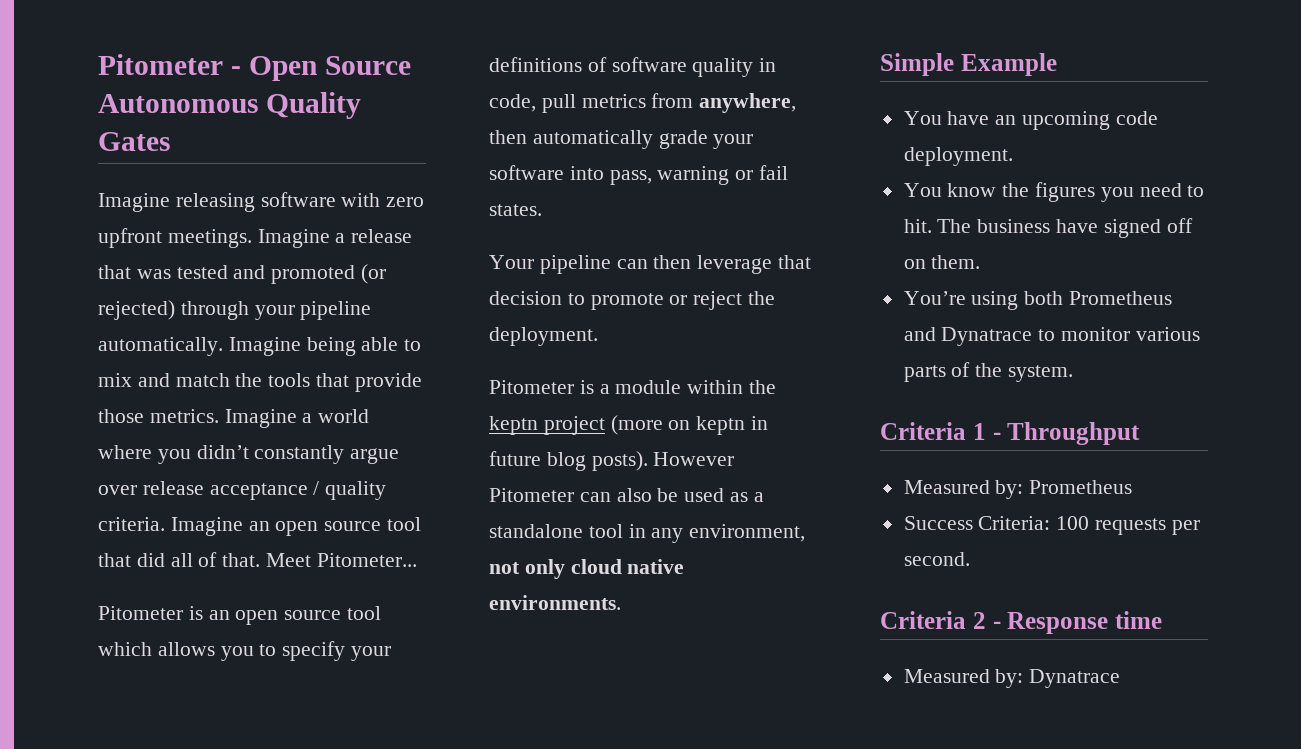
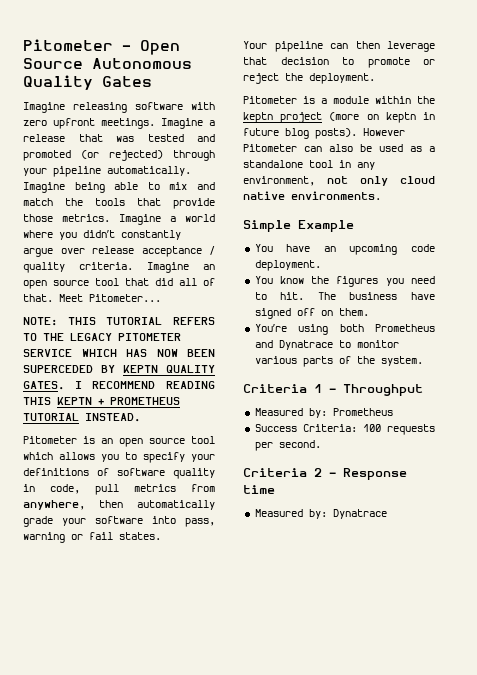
(417, 560) none -> [23,317,215,326] [23,333,181,341] [23,349,215,357] [23,365,215,373] [23,381,215,390] [23,397,180,405] [23,413,140,422] // NOTE: THIS TUTORIAL REFERS TO THE LEGACY PITOMETER SERVICE WHICH HAS NOW BEEN SUPERCEDED BY KEPTN QUALITY GATES. I RECOMMEND READING THIS KEPTN + PROMETHEUS TUTORIAL INSTEAD.

